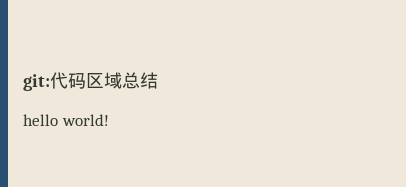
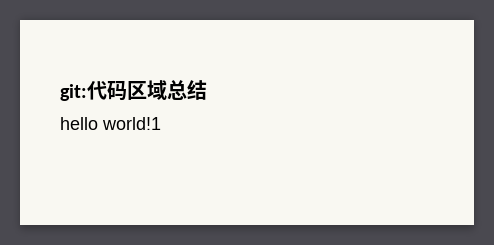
[61,114,109,126] world! -> [102,117,161,130] world!1

